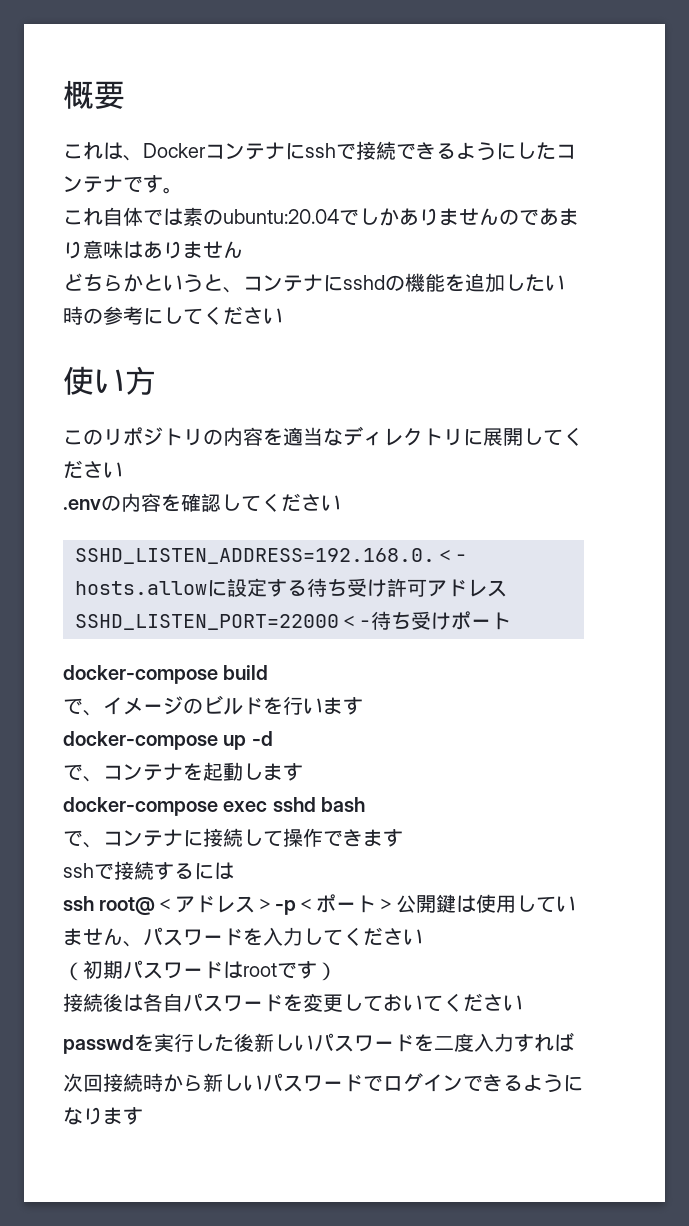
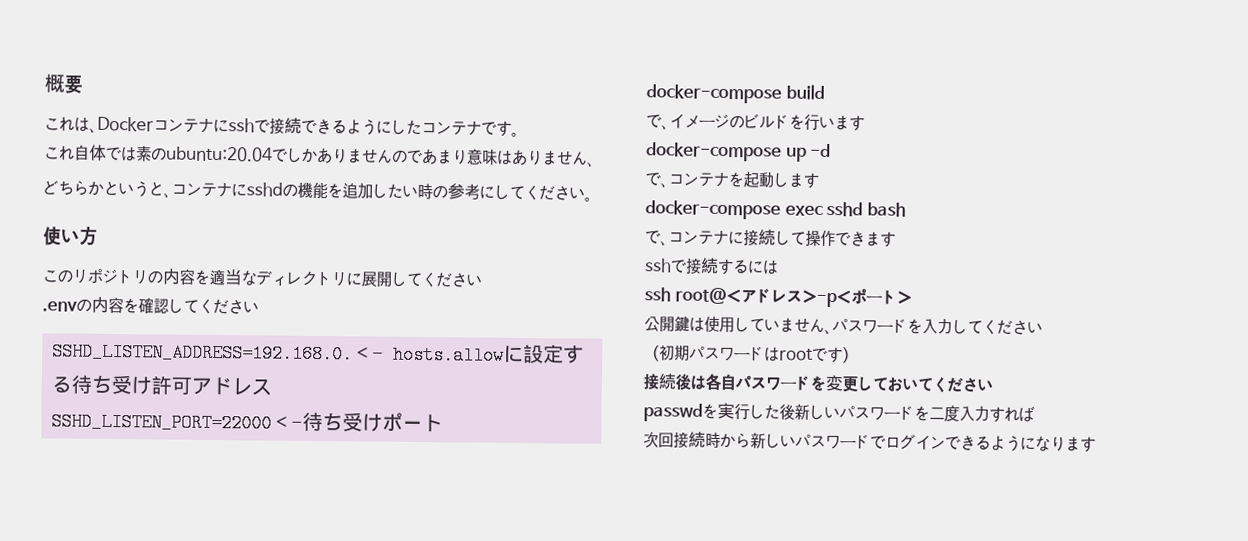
(243, 250) none -> [587,161,596,168] 、
(283, 316) none -> [584,196,593,202] 。
(397, 904) none -> (912, 297) //

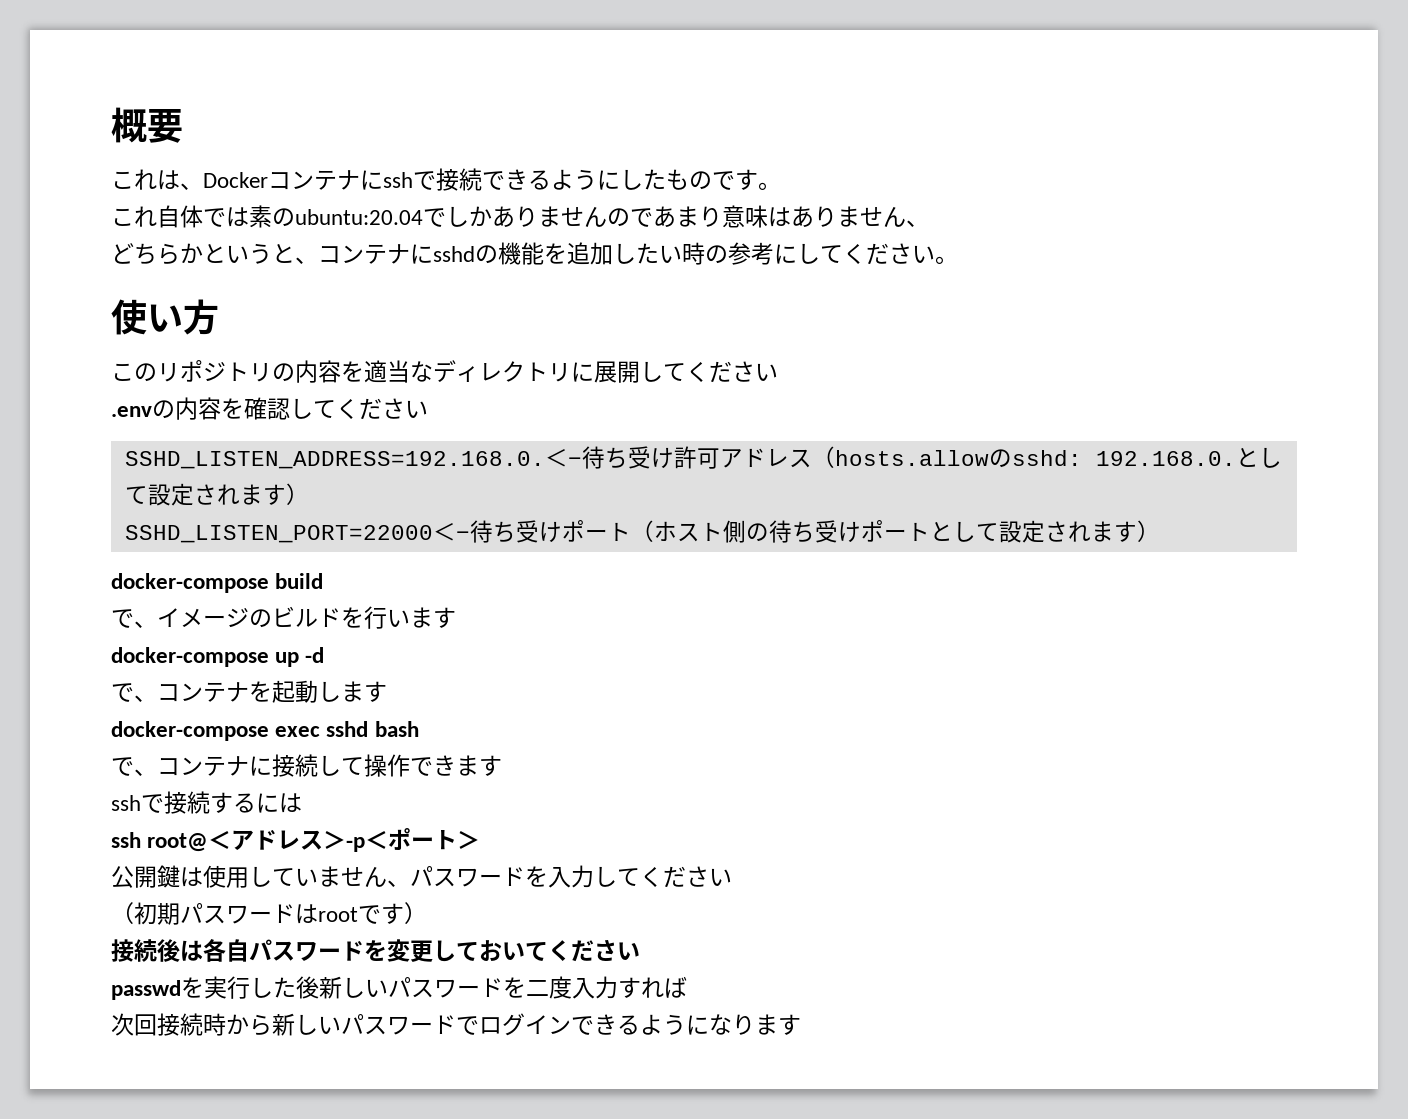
[421,120,482,136] コンテナ -> [666,169,712,190] もの
[393,344,585,365] [51,376,73,393] hosts.allowに設定する -> (582, 461) none
(273, 387) none -> [811,446,1282,468] [124,483,309,506] （hosts.allowのsshd: 192.168.0.として設定されます）
(444, 423) none -> [630,520,1160,543] （ホスト側の待ち受けポートとして設定されます）

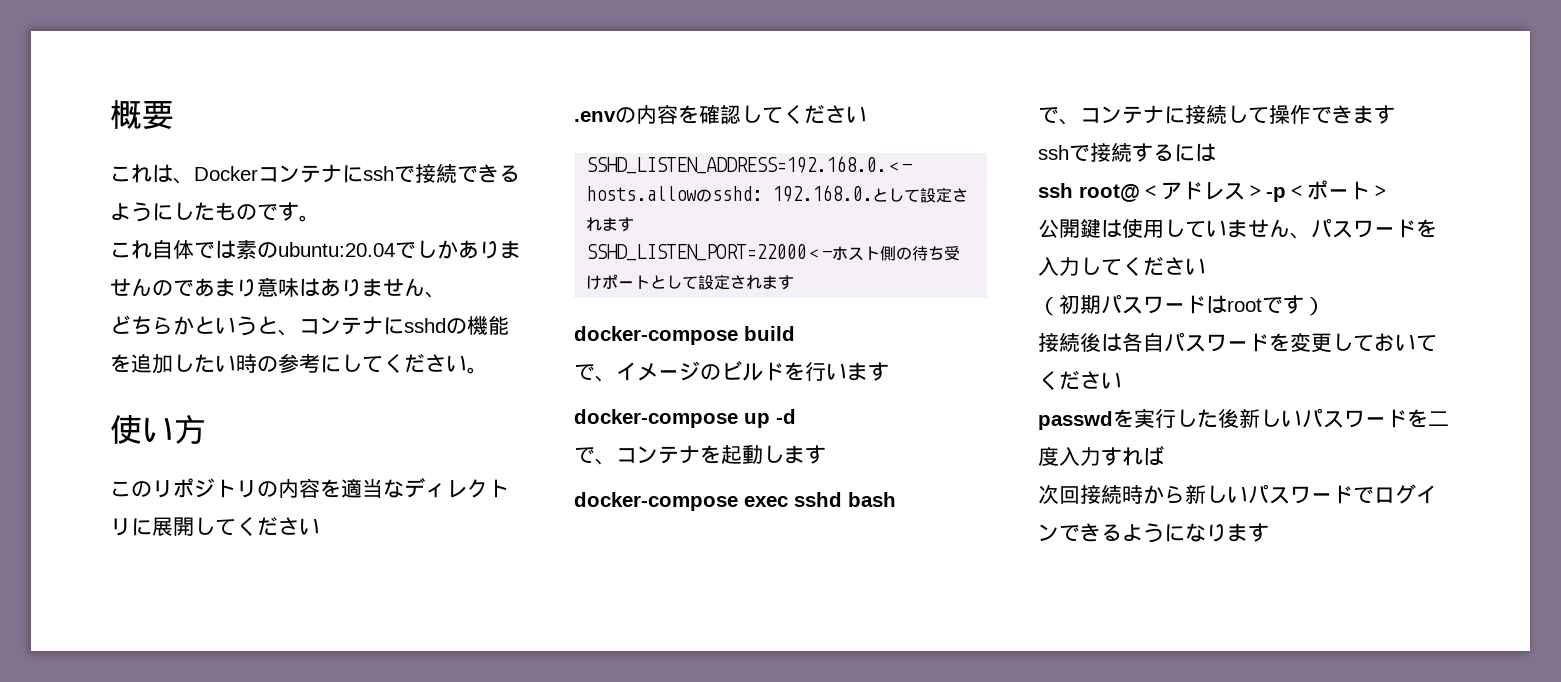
[581,446,835,469] 待ち受け許可アドレス（ -> (914, 168) none
[285,483,309,505] ） -> (635, 224) none
[469,520,654,543] 待ち受けポート（ -> (834, 255) none
[1136,520,1160,542] ） -> (795, 282) none

